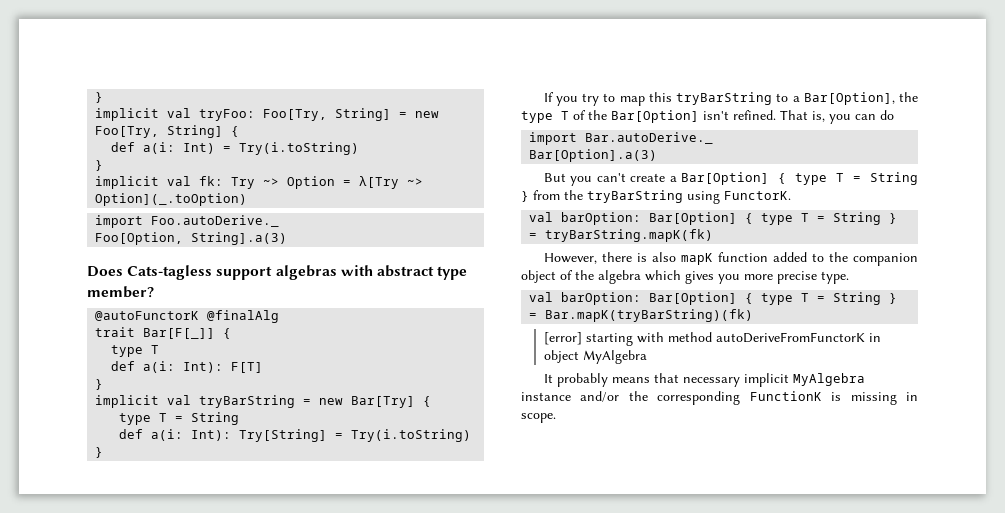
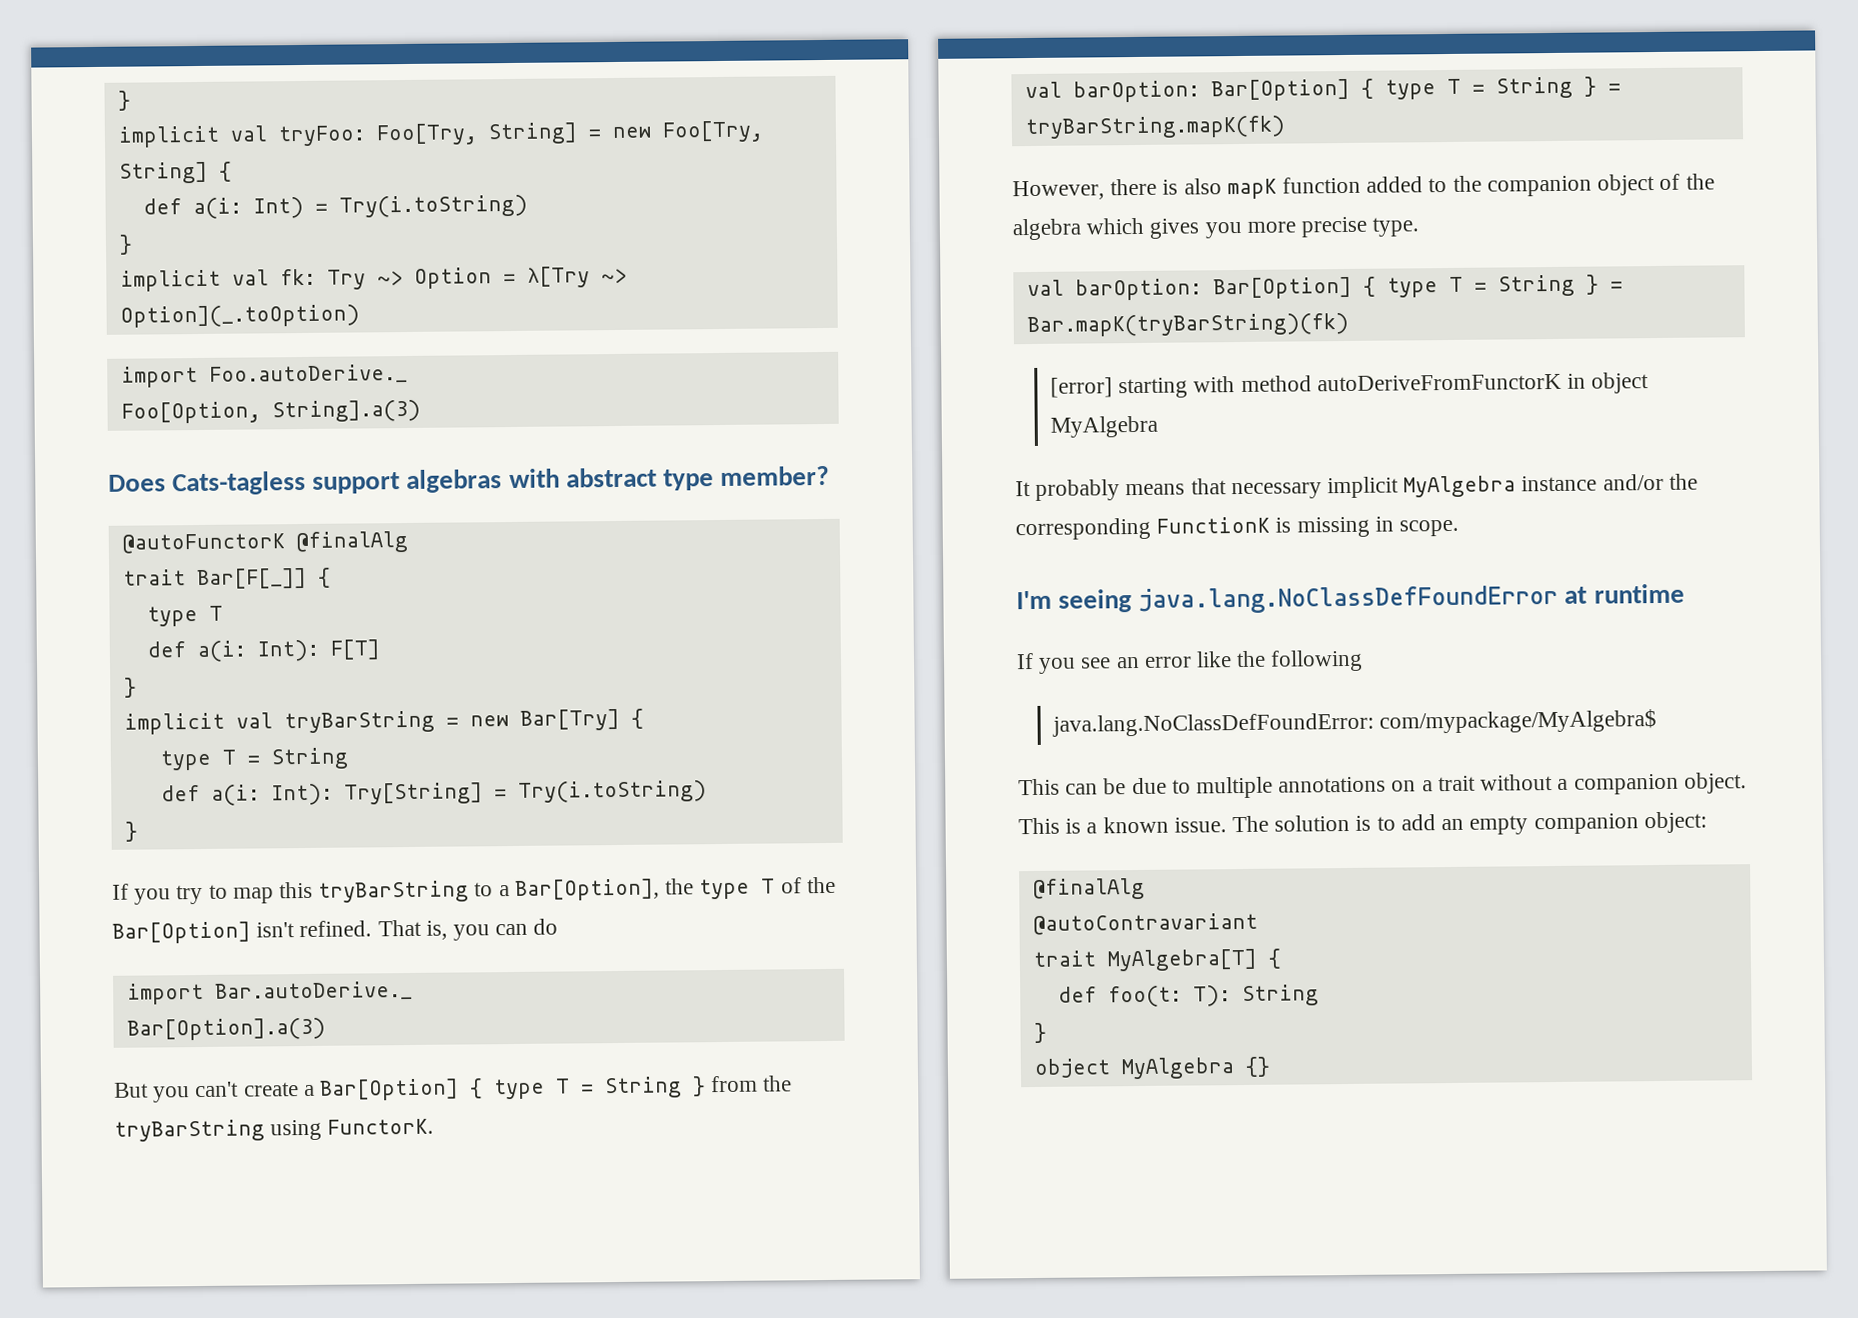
(556, 418) none -> [1016,583,1685,614] [1016,649,1364,674] [1051,709,1658,737] [1018,772,1747,799] [1018,811,1707,835] [1032,877,1145,901] [1032,912,1258,936] [1032,948,1281,972] [1057,984,1319,1008] [1033,1022,1047,1044] [1033,1056,1271,1080] // I'm seeing java.lang.NoClassDefFoundError at runtime // If you see an error like the following // java.lang.NoClassDefFoundError: com/mypackage/MyAlgebra$ // This can be due to multiple annotations on a trait without a companion object. This is a known issue. The solution is to add an empty companion object: // @finalAlg // @autoContravariant // trait MyAlgebra[T] { // def foo(t: T): String // } // object MyAlgebra {}

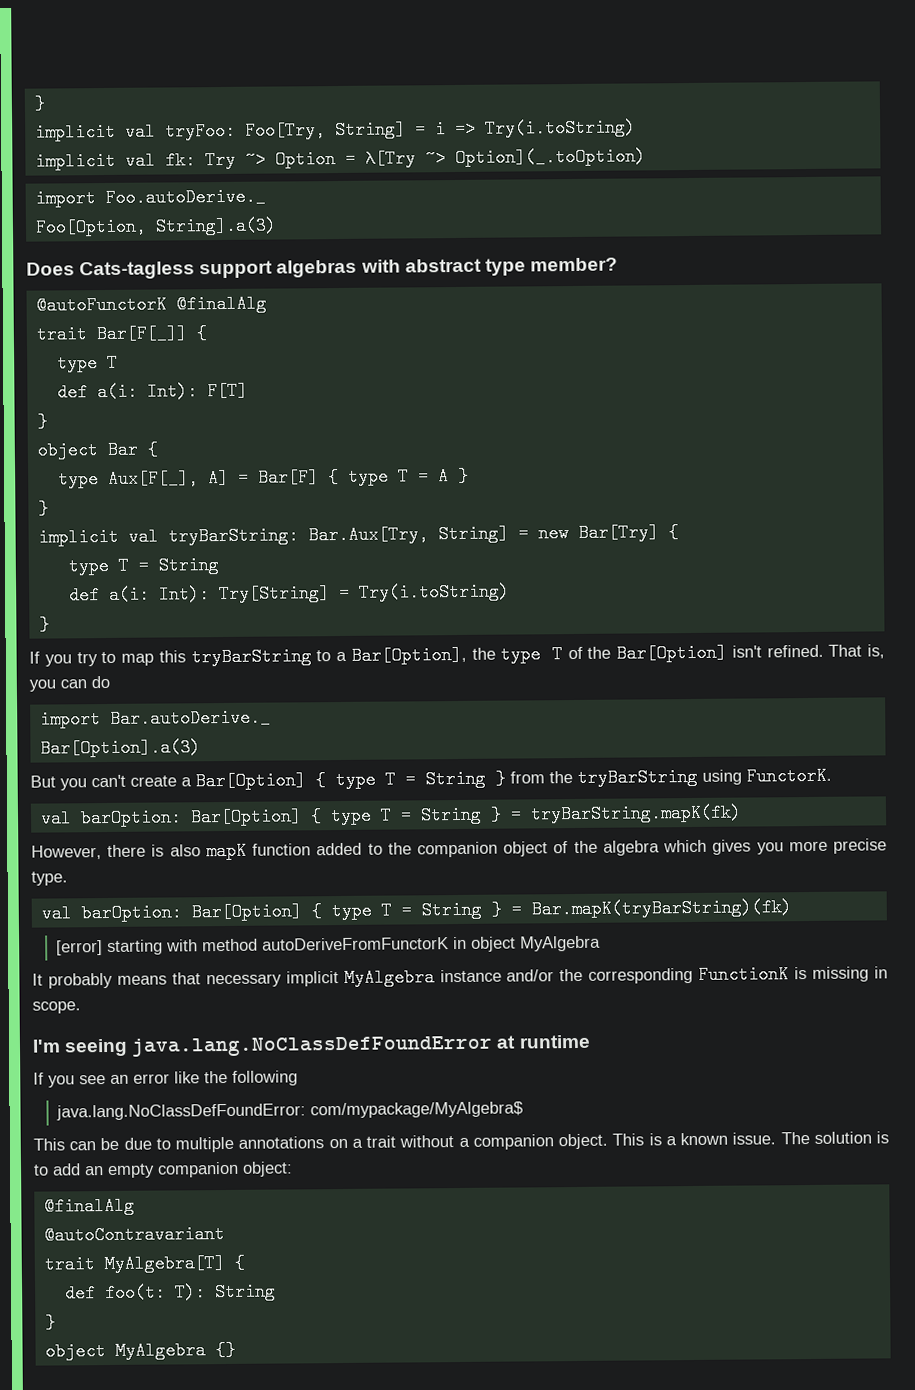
[611,120,764,143] [118,161,232,184] [142,194,528,220] [118,234,133,255] new Foo[Try, String] { // def a(i: Int) = Try(i.toString) // } -> [434,118,636,139] i => Try(i.toString)
[123,710,435,735] // implicit val tryBarString -> [36,440,158,460] [57,466,469,489] [37,499,49,518] [37,524,509,547] // object Bar { // type Aux[F[_], A] = Bar[F] { type T = A } // } // implicit val tryBarString: Bar.Aux[Try, String]

